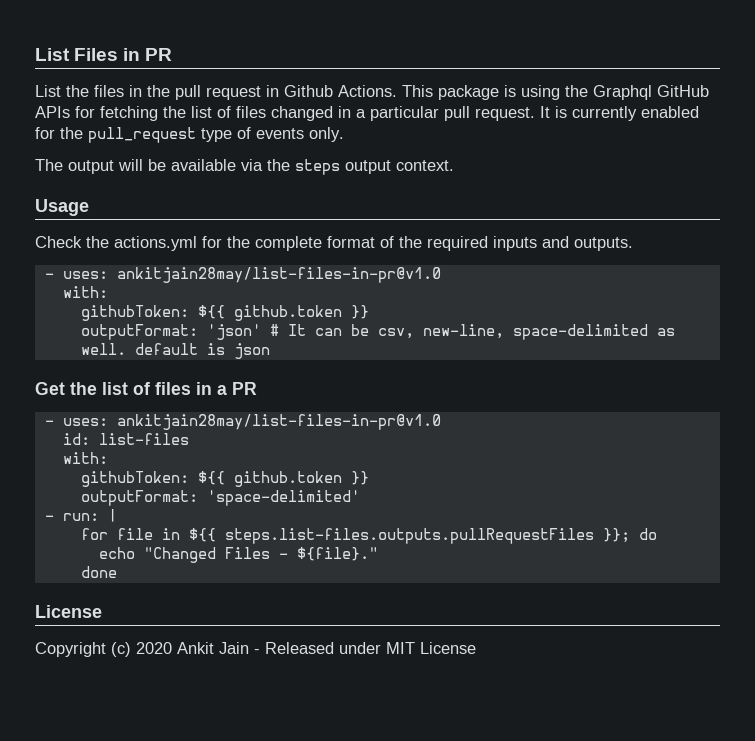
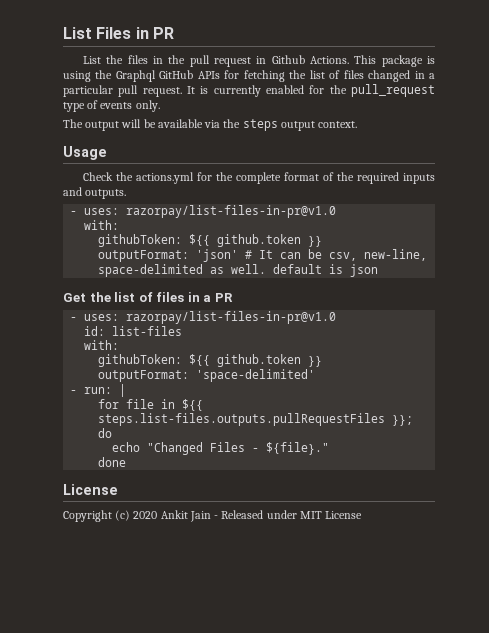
[116,267,441,283] ankitjain28may/list-files-in-pr@v1.0 -> [126,205,337,218] razorpay/list-files-in-pr@v1.0
[116,414,441,430] ankitjain28may/list-files-in-pr@v1.0 -> [126,311,337,324] razorpay/list-files-in-pr@v1.0

